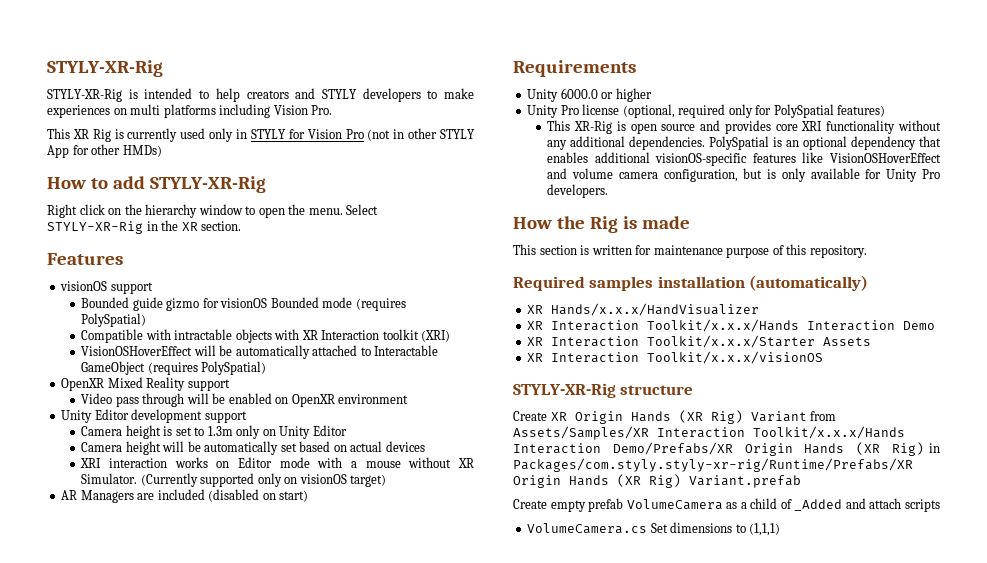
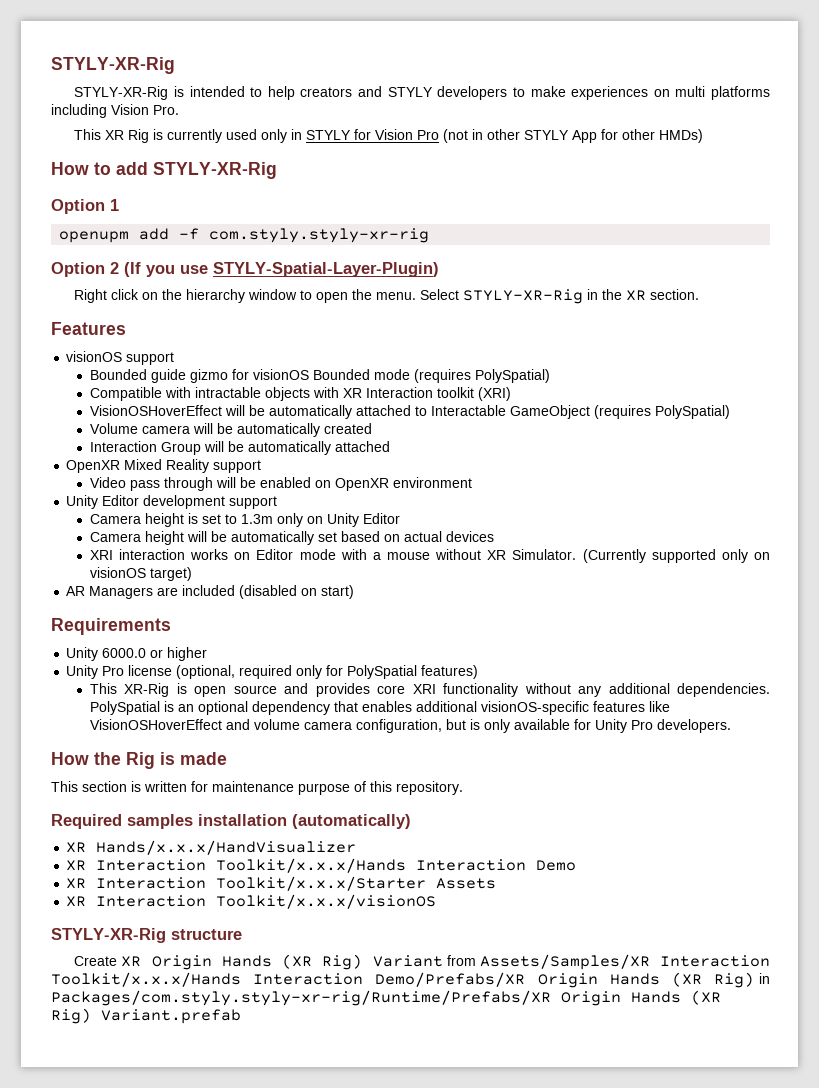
(266, 184) none -> [51,199,119,214] [59,228,430,243] [51,262,439,277] // Option 1 // openupm add -f com.styly.styly-xr-rig // Option 2 (If you use STYLY-Spatial-Layer-Plugin)
(267, 368) none -> [89,423,372,437] [89,441,390,455] // Volume camera will be automatically created // Interaction Group will be automatically attached
[513,498,940,512] [527,522,781,536] // Create empty prefab VolumeCamera as a child of _Added and attach scripts // VolumeCamera.cs Set dimensions to (1,1,1) -> (241, 1016) none

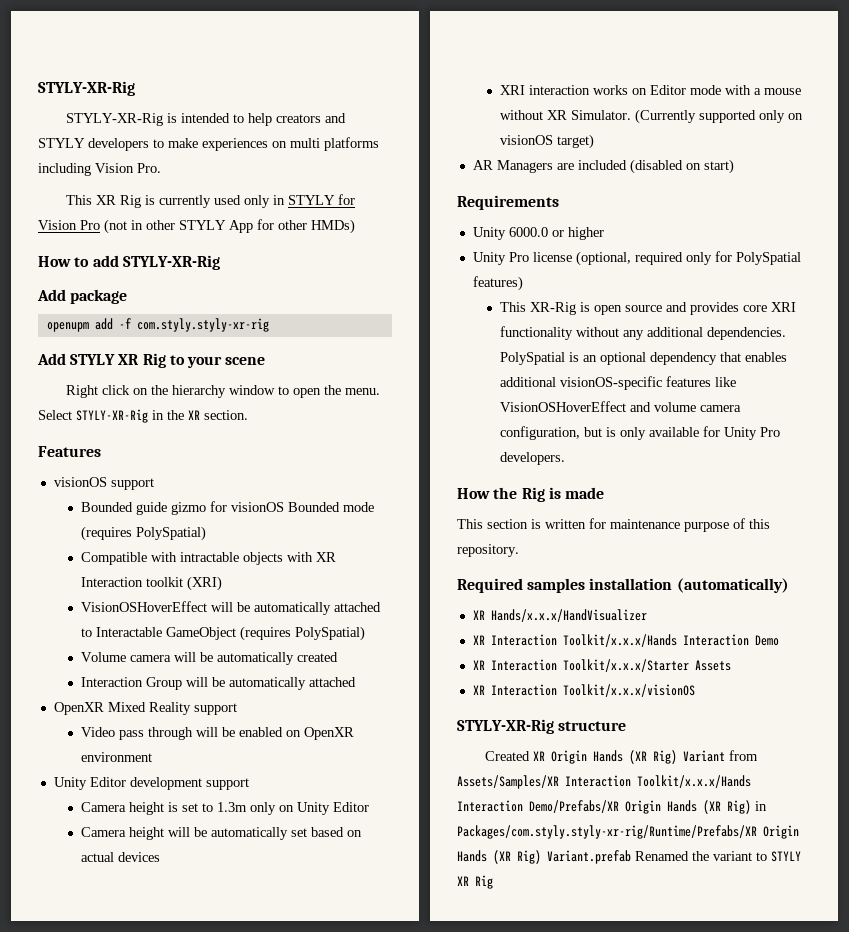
[51,199,119,214] Option 1 -> [37,289,128,304] Add package
[51,262,439,277] Option 2 (If you use STYLY-Spatial-Layer-Plugin) -> [37,353,266,368] Add STYLY XR Rig to your scene
[74,956,118,966] Create -> [484,751,530,761] Created
(241, 1016) none -> [635,851,801,862] [457,875,493,889] Renamed the variant to STYLY XR Rig

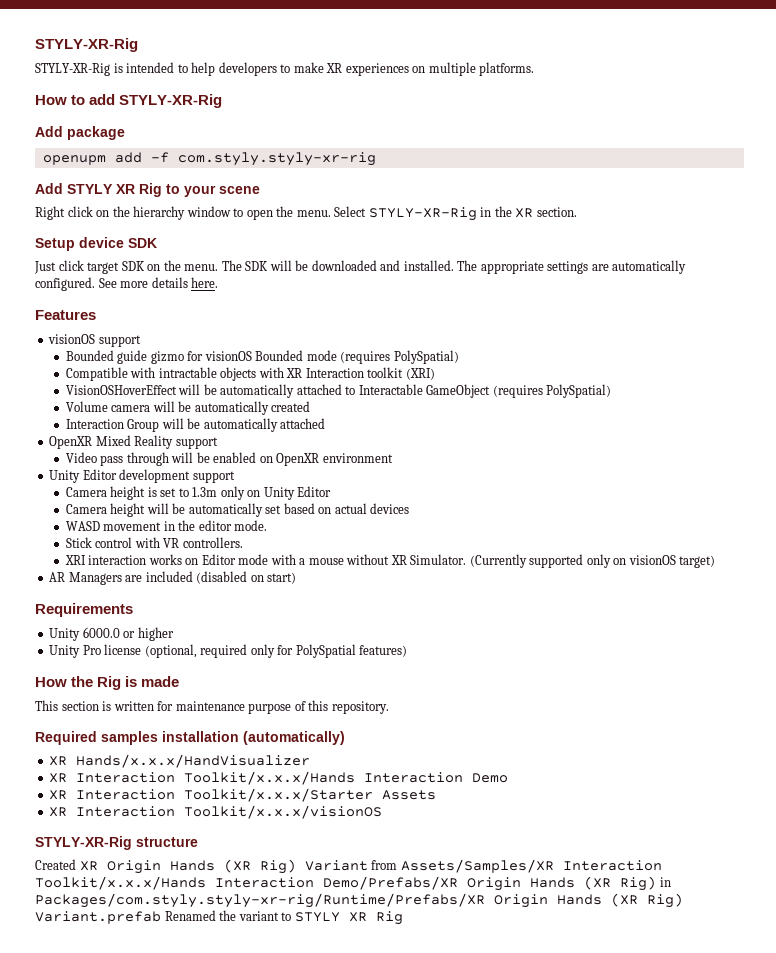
[275,113,346,123] [38,138,85,148] creators and STYLY -> (216, 69) none
(198, 143) none -> [326,63,343,73] XR
[290,137,379,151] [38,163,161,176] [65,194,355,208] [38,219,355,234] multi platforms including Vision Pro. // This XR Rig is currently used only in STYLY for Vision Pro (not in other STYLY App for other HMDs) -> [428,62,535,76] multiple platforms.
(248, 415) none -> [35,237,157,251] [34,260,687,274] [35,277,219,291] // Setup device SDK // Just click target SDK on the menu. The SDK will be downloaded and installed. The appropriate settings are automatically configured. See more details here.
(160, 857) none -> [65,520,268,531] [65,537,243,548] // WASD movement in the editor mode. // Stick control with VR controllers.
[499,302,796,315] [499,326,786,340] [499,352,787,365] [499,376,736,390] [499,401,741,412] [499,426,780,440] [499,452,565,465] // This XR-Rig is open source and provides core XRI functionality without any additional dependencies. PolySpatial is an optional dependency that enables additional visionOS-specific features like VisionOSHoverEffect and volume camera configuration, but is only available for Unity Pro developers. -> (408, 651) none

